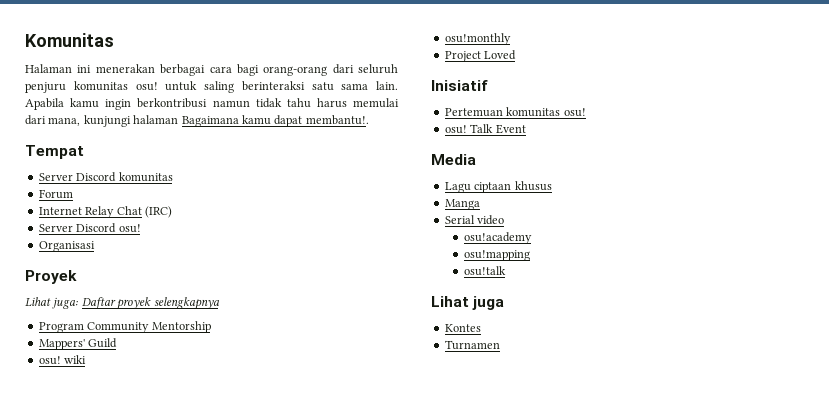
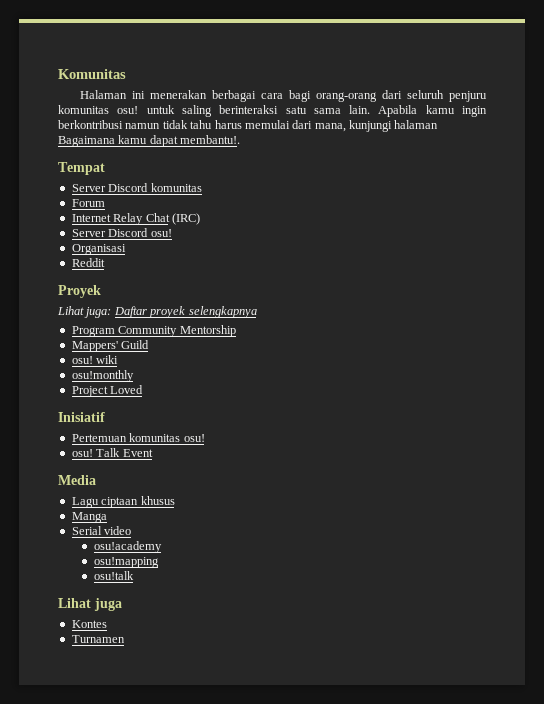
(95, 246) none -> [71,258,105,267] // Reddit

